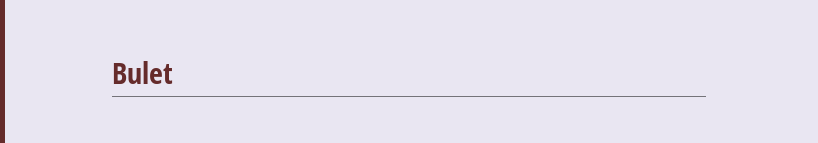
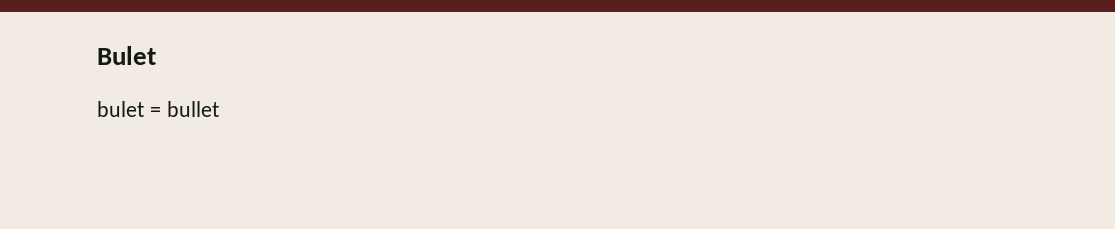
(173, 72) none -> [97,101,219,117] // bulet = bullet

